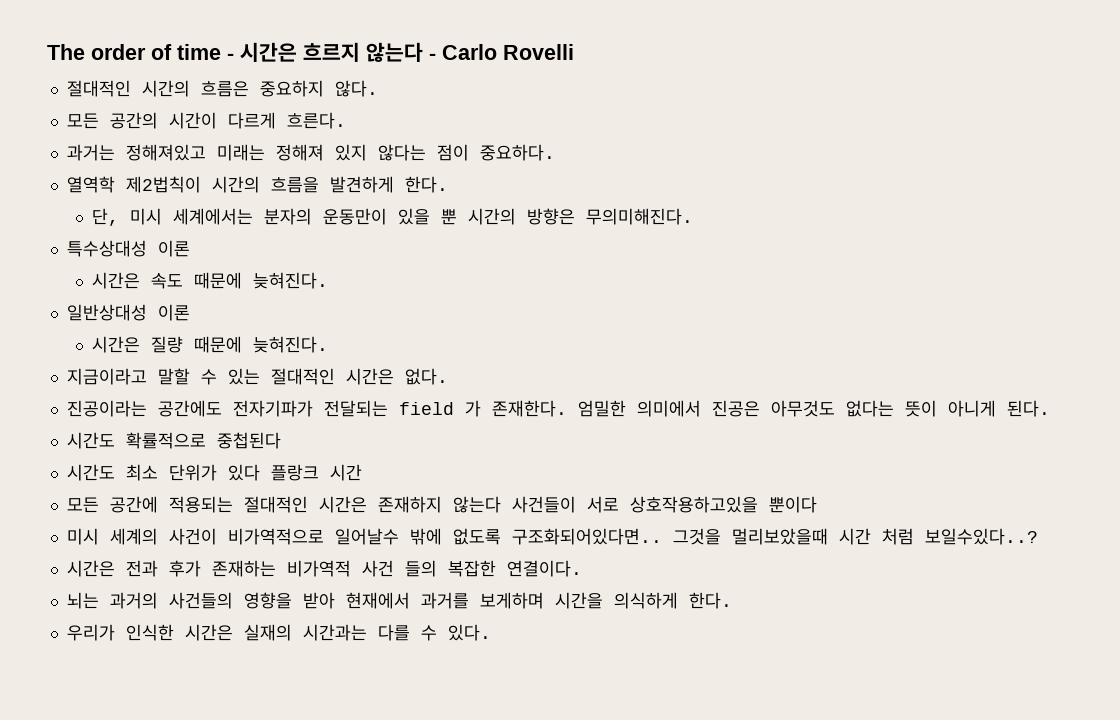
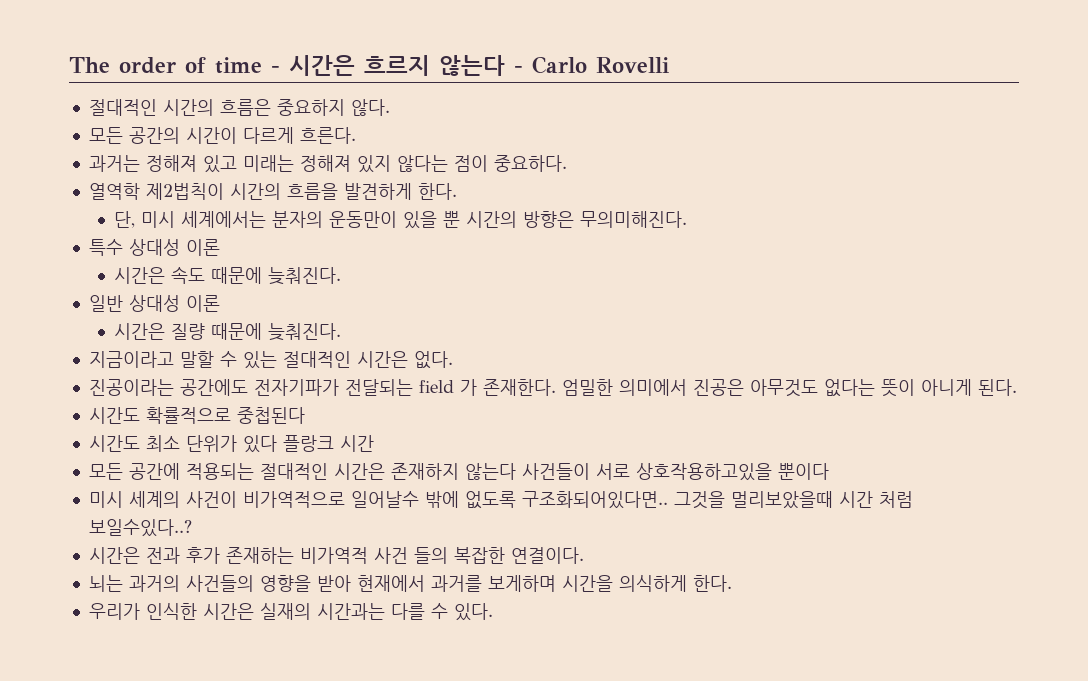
[125,144,206,161] 정해져있고 -> [145,155,237,173] 정해져 있고
[66,240,147,257] 특수상대성 -> [88,239,180,256] 특수 상대성
[253,272,329,289] [66,304,147,321] 늦혀진다. // 일반상대성 -> [267,267,341,285] [88,295,180,312] 늦춰진다. // 일반 상대성
[253,336,329,353] 늦혀진다. -> [267,323,341,341] 늦춰진다.

